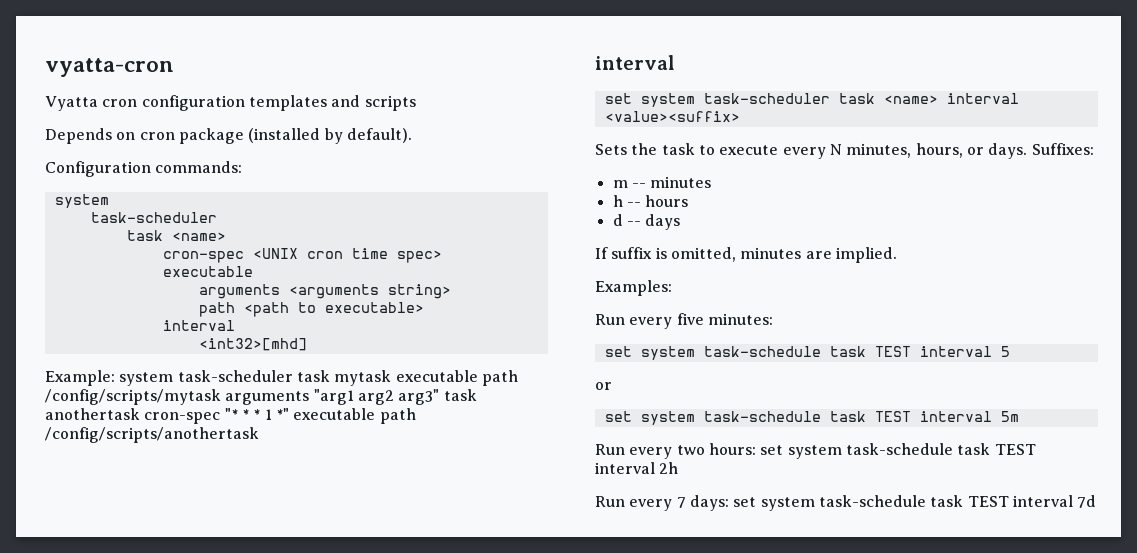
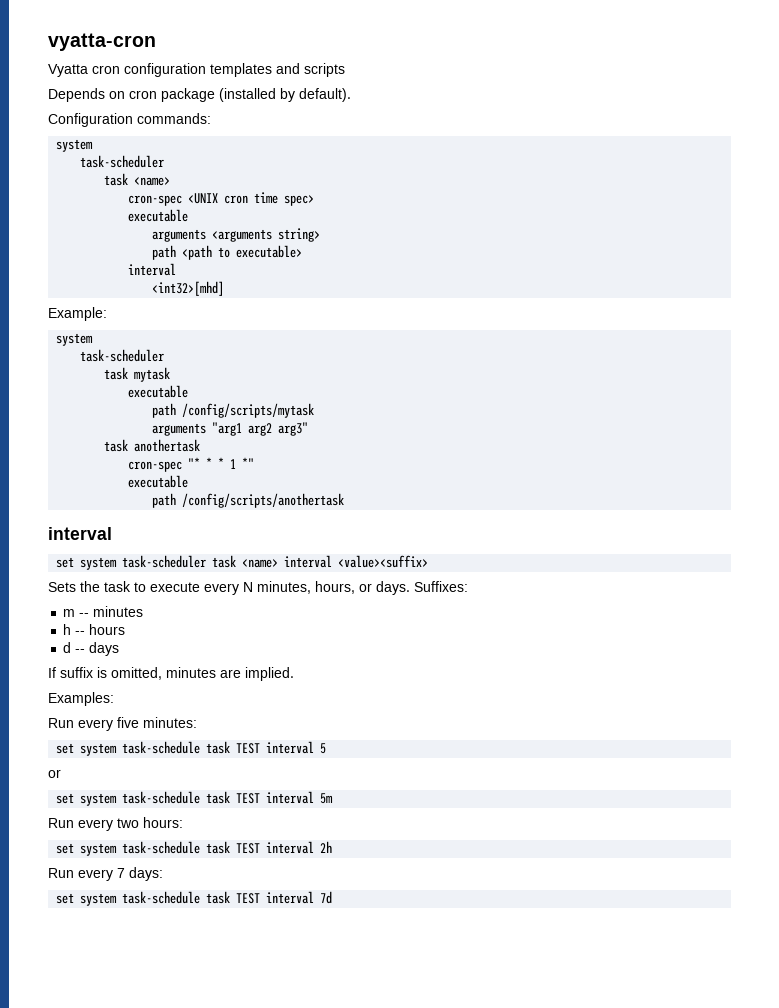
[119,370,293,386] system task-scheduler -> [56,333,94,346] [80,349,165,362] // system // task-scheduler //
[395,370,478,382] executable -> [128,385,189,398] // executable //
(221, 397) none -> (315, 410) //
(440, 397) none -> (309, 429) //
(140, 414) none -> (201, 445) //
[293,408,376,420] executable -> [128,475,189,488] // executable //
(756, 449) none -> (183, 822) //
(729, 503) none -> (163, 874) //

